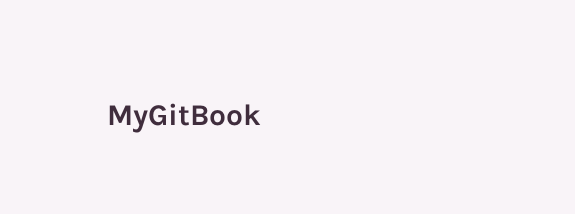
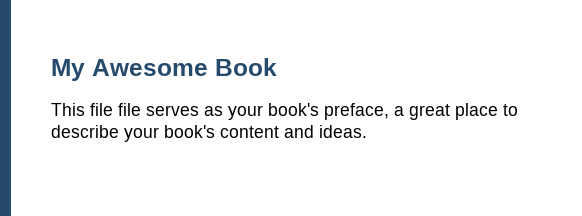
[107,103,261,133] MyGitBook -> [51,58,277,81] [51,103,518,120] [51,125,367,142] My Awesome Book // This file file serves as your book's preface, a great place to describe your book's content and ideas.

